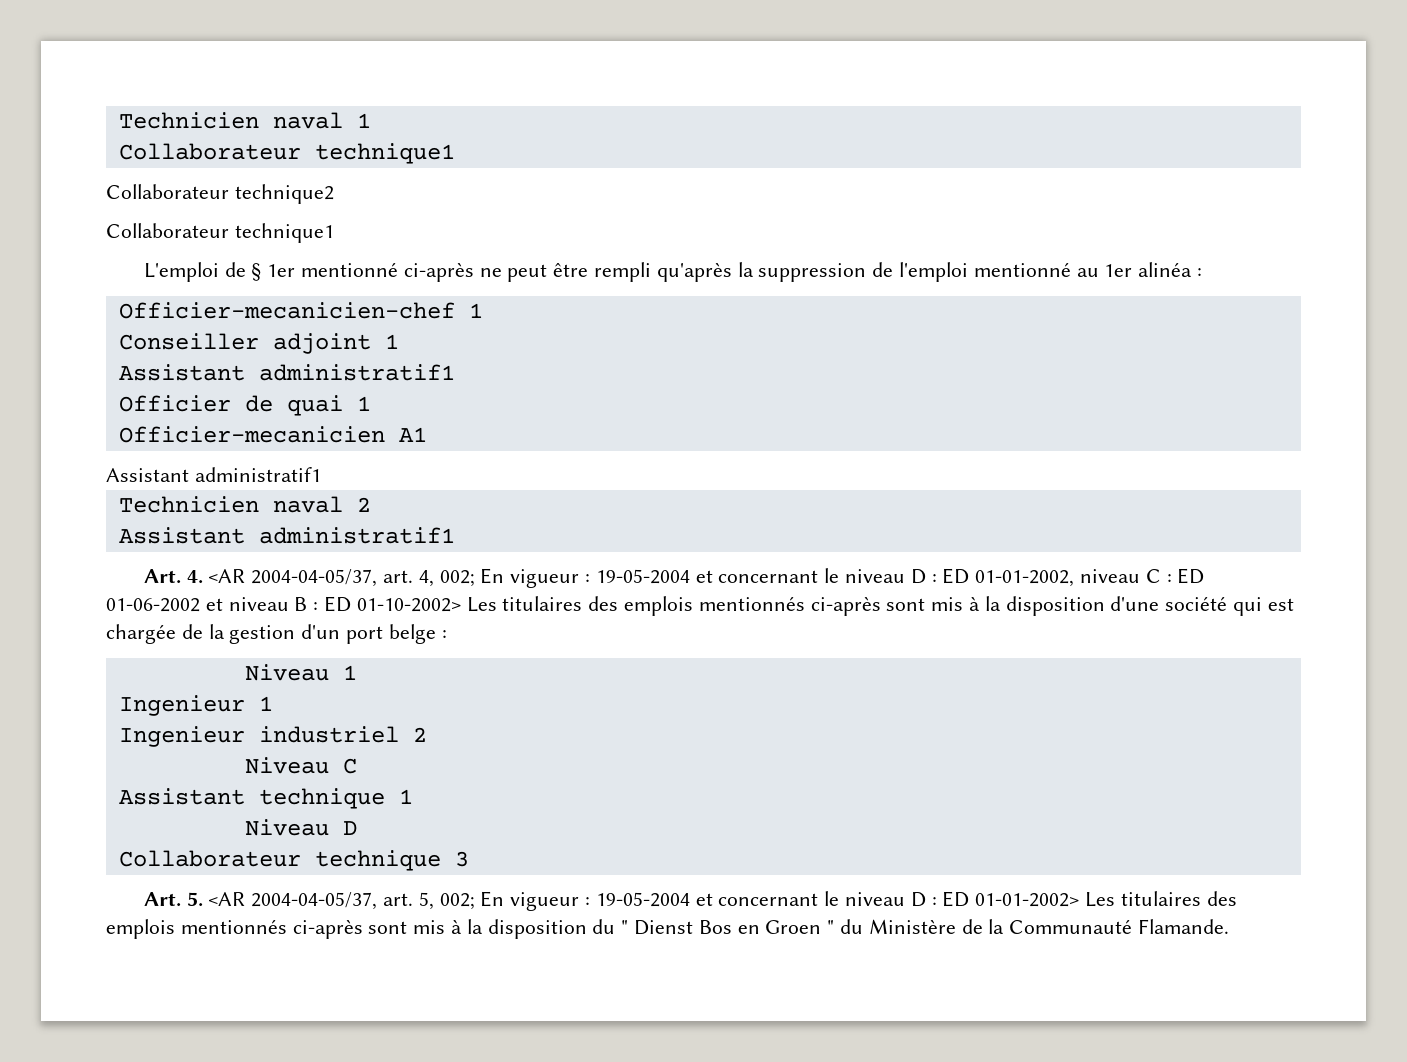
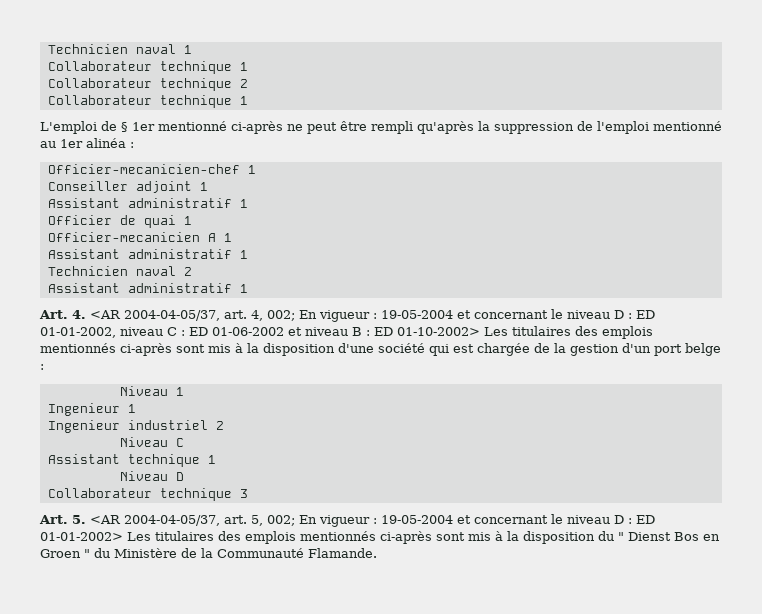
[314,143,455,164] [106,184,334,204] [106,223,334,243] technique1 // Collaborateur technique2 // Collaborateur technique1 -> [159,61,248,74] [47,78,248,91] [47,95,248,108] technique 1 // Collaborateur technique 2 // Collaborateur technique 1
[258,364,455,381] administratif1 -> [127,198,248,208] administratif 1
[398,427,427,442] [106,467,321,482] A1 // Assistant administratif1 -> [207,233,232,242] [47,249,248,259] A 1 // Assistant administratif 1
[258,527,455,544] administratif1 -> [127,283,248,293] administratif 1

